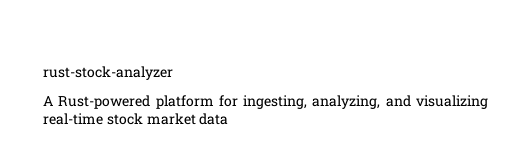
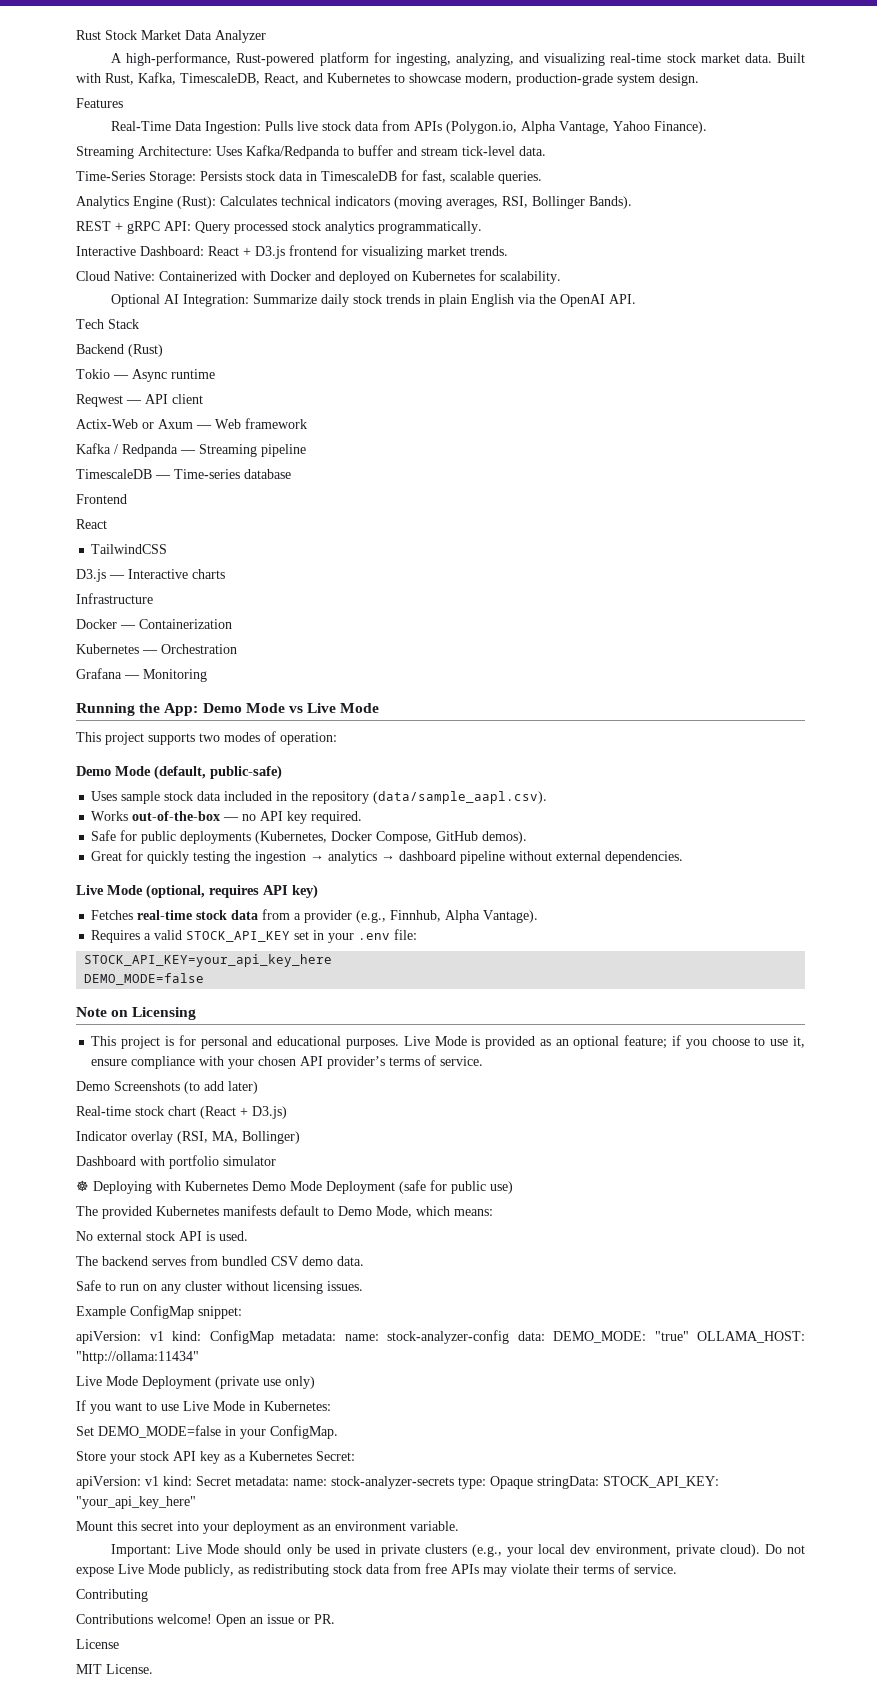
[43,66,173,80] rust-stock-analyzer -> [76,30,266,43] Rust Stock Market Data Analyzer
(53, 101) none -> [126,52,232,66] high-performance,
[199,113,229,125] data -> [744,53,806,63] [76,72,699,86] [76,98,123,108] [111,120,708,134] [76,145,546,159] [76,170,542,184] [76,196,632,209] [76,221,482,234] [76,245,508,259] [76,270,561,284] [111,294,637,307] [76,319,139,329] [76,344,163,357] [76,369,215,382] [76,394,203,407] [76,418,307,429] [76,443,306,457] [76,469,291,479] [76,494,127,504] [76,519,107,529] [91,544,168,554] [76,569,225,582] [76,593,153,604] [76,619,232,629] [76,644,237,654] [76,668,207,682] [76,703,380,716] [76,731,337,745] [76,765,282,780] [91,791,548,804] [91,811,363,824] [91,830,528,844] [91,850,684,864] [76,884,318,899] [91,909,539,923] [91,929,418,943] [84,954,333,967] [84,973,205,985] [76,1007,197,1020] [91,1035,805,1049] [91,1055,484,1069] [76,1081,258,1094] [76,1106,287,1119] [76,1131,300,1144] [76,1155,276,1169] [76,1180,513,1194] [76,1205,493,1219] [76,1231,248,1241] [76,1255,364,1266] [76,1280,363,1294] [76,1305,242,1319] [76,1330,805,1344] [76,1351,199,1364] [76,1376,315,1389] [76,1400,331,1414] [76,1425,338,1439] [76,1451,355,1464] [76,1476,719,1489] [76,1496,196,1509] [76,1521,459,1534] [111,1544,806,1557] [76,1563,677,1577] [76,1589,148,1602] [76,1614,335,1627] [76,1639,119,1649] [76,1664,153,1674] data. Built with Rust, Kafka, TimescaleDB, React, and Kubernetes to showcase modern, production-grade system design. // Features // Real-Time Data Ingestion: Pulls live stock data from APIs (Polygon.io, Alpha Vantage, Yahoo Finance). // Streaming Architecture: Uses Kafka/Redpanda to buffer and stream tick-level data. // Time-Series Storage: Persists stock data in TimescaleDB for fast, scalable queries. // Analytics Engine (Rust): Calculates technical indicators (moving averages, RSI, Bollinger Bands). // REST + gRPC API: Query processed stock analytics programmatically. // Interactive Dashboard: React + D3.js frontend for visualizing market trends. // Cloud Native: Containerized with Docker and deployed on Kubernetes for scalability. // Optional AI Integration: Summarize daily stock trends in plain English via the OpenAI API. // Tech Stack // Backend (Rust) // Tokio — Async runtime // Reqwest — API client // Actix-Web or Axum — Web framework // Kafka / Redpanda — Streaming pipeline // TimescaleDB — Time-series database // Frontend // React // TailwindCSS // D3.js — Interactive charts // Infrastructure // Docker — Containerization // Kubernetes — Orchestration // Grafana — Monitoring // Running the App: Demo Mode vs Live Mode // This project supports two modes of operation: // Demo Mode (default, public-safe) // Uses sample stock data included in the repository (data/sample_aapl.csv). // Works out-of-the-box — no API key required. // Safe for public deployments (Kubernetes, Docker Compose, GitHub demos). // Great for quickly testing the ingestion → analytics → dashboard pipeline without external dependencies. // Live Mode (optional, requires API key) // Fetches real-time stock data from a provider (e.g., Finnhub, Alpha Vantage). // Requires a valid STOCK_API_KEY set in your .env file: // STOCK_API_KEY=your_api_key_here // DEMO_MODE=false // Note on Licensing // This project is for personal and educational purposes. Live Mode is provided as an optional feature; if you choose to use it, ensure compliance with your chosen API provider’s terms of service. // Demo Screenshots (to add later) // Real-time stock chart (React + D3.js) // Indicator overlay (RSI, MA, Bollinger) // Dashboard with portfolio simulator // ☸ Deploying with Kubernetes Demo Mode Deployment (safe for public use) // The provided Kubernetes manifests default to Demo Mode, which means: // No external stock API is used. // The backend serves from bundled CSV demo data. // Safe to run on any cluster without licensing issues. // Example ConfigMap snippet: // apiVersion: v1 kind: ConfigMap metadata: name: stock-analyzer-config data: DEMO_MODE: "true" OLLAMA_HOST: "http://ollama:11434" // Live Mode Deployment (private use only) // If you want to use Live Mode in Kubernetes: // Set DEMO_MODE=false in your ConfigMap. // Store your stock API key as a Kubernetes Secret: // apiVersion: v1 kind: Secret metadata: name: stock-analyzer-secrets type: Opaque stringData: STOCK_API_KEY: "your_api_key_here" // Mount this secret into your deployment as an environment variable. // Important: Live Mode should only be used in private clusters (e.g., your local dev environment, private cloud). Do not expose Live Mode publicly, as redistributing stock data from free APIs may violate their terms of service. // Contributing // Contributions welcome! Open an issue or PR. // License // MIT License.

